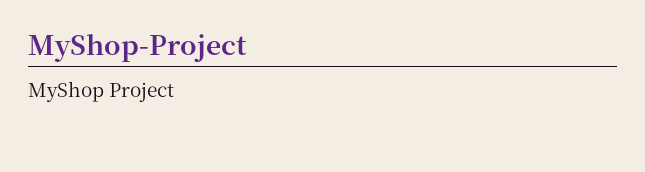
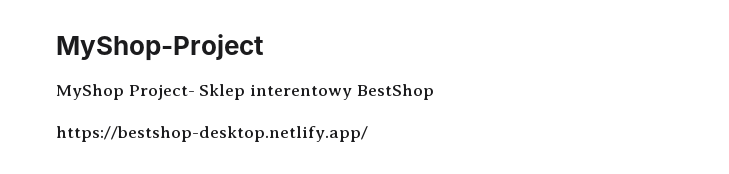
[109,82,175,102] Project -> [128,84,434,100] [56,126,368,142] Project- Sklep interentowy BestShop // https://bestshop-desktop.netlify.app/

